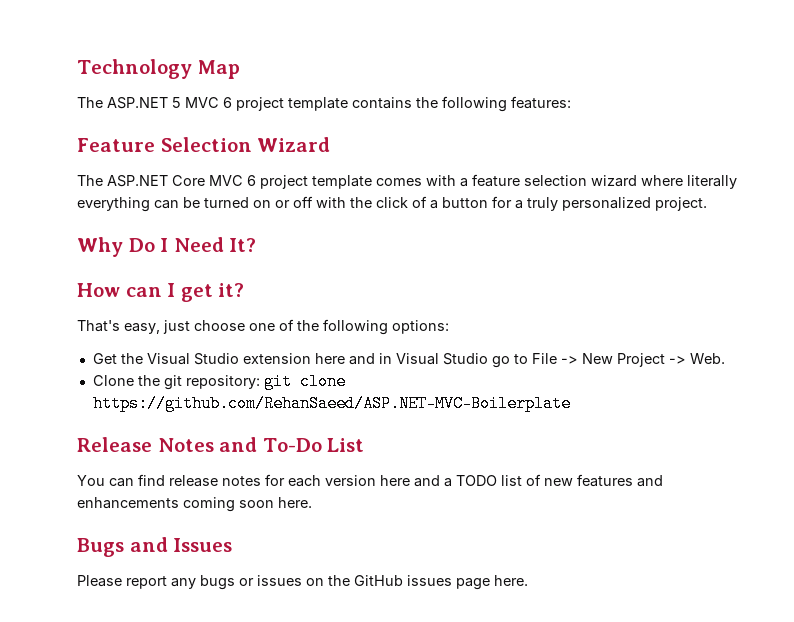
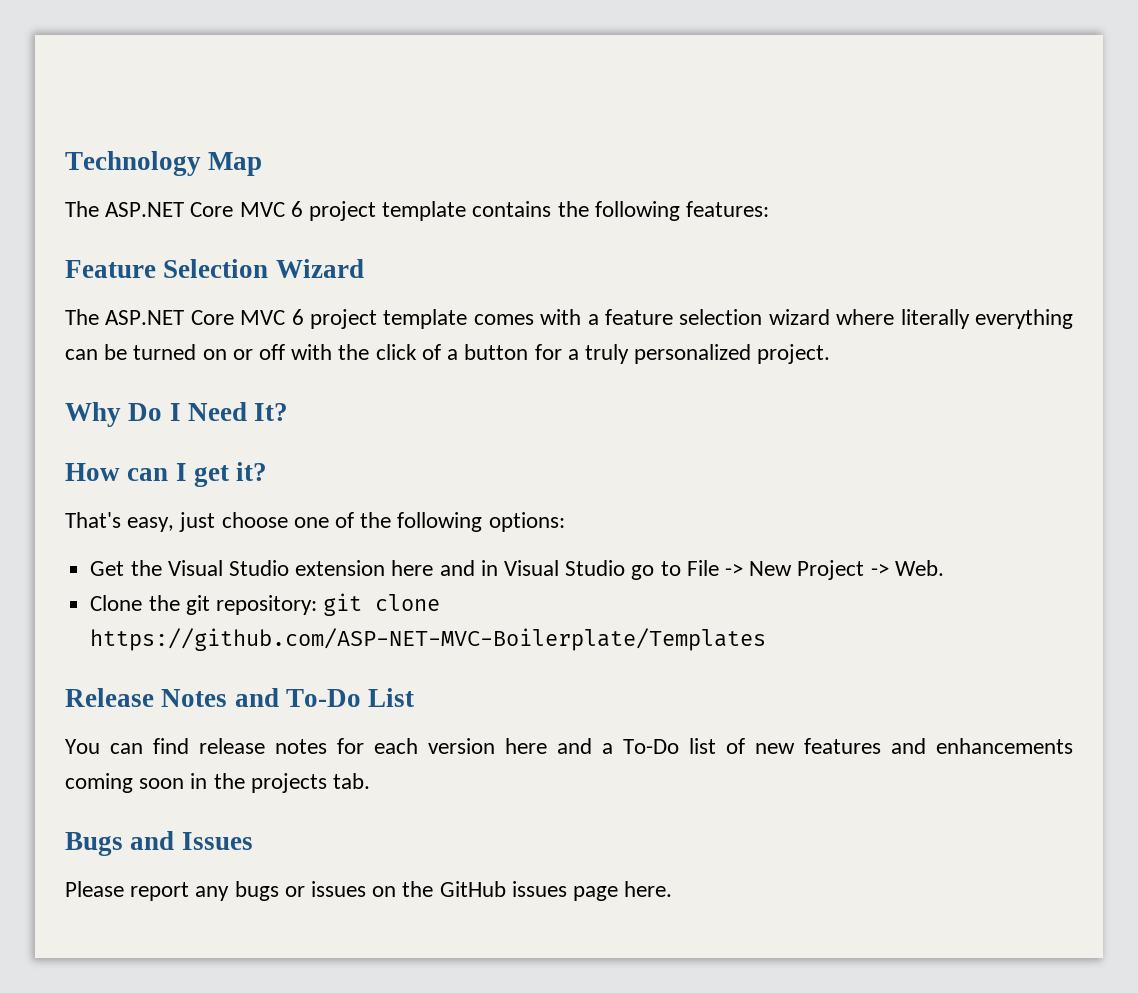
[172,97,181,108] 5 -> [190,202,234,217] Core
[92,395,571,412] https://github.com/RehanSaeed/ASP.NET-MVC-Boilerplate -> [90,628,767,651] https://github.com/ASP-NET-MVC-Boilerplate/Templates
[456,475,497,486] TODO -> [623,739,679,754] To-Do
[278,497,312,508] here. -> [190,773,371,793] in the projects tab.

